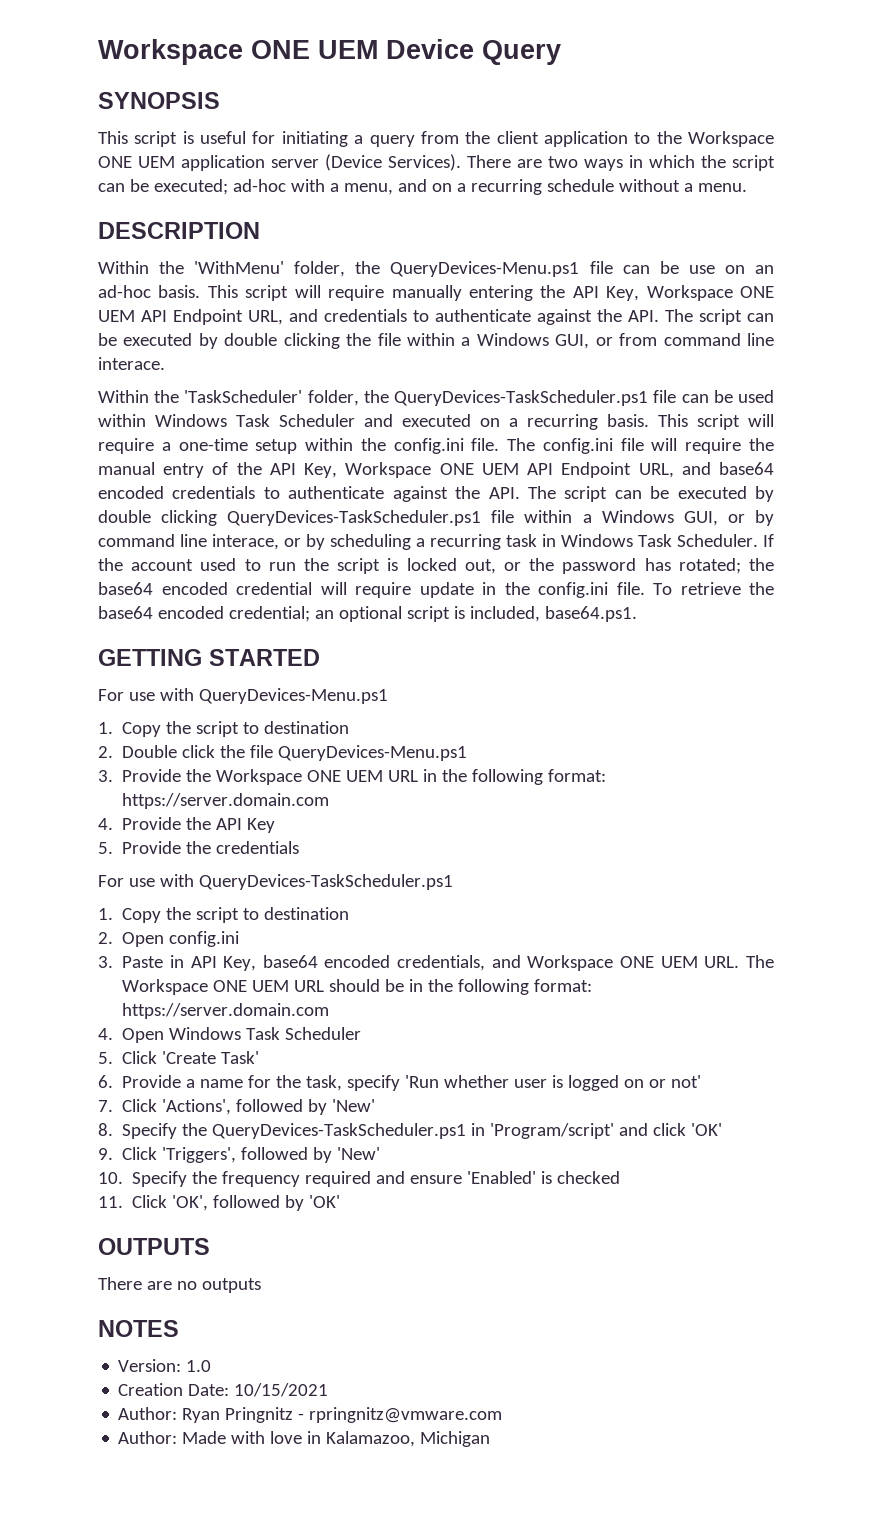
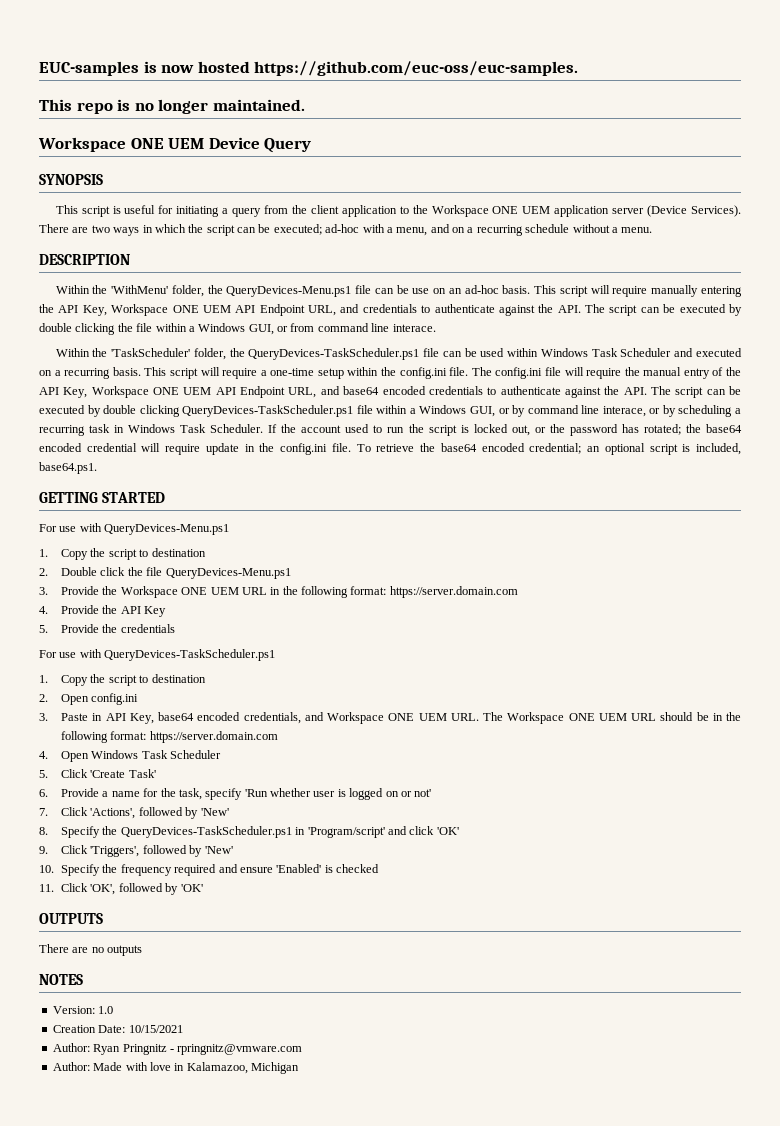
(98, 52) none -> [39,61,579,76] [39,99,305,114] EUC-samples is now hosted https://github.com/euc-oss/euc-samples. // This repo is no longer maintained. //

